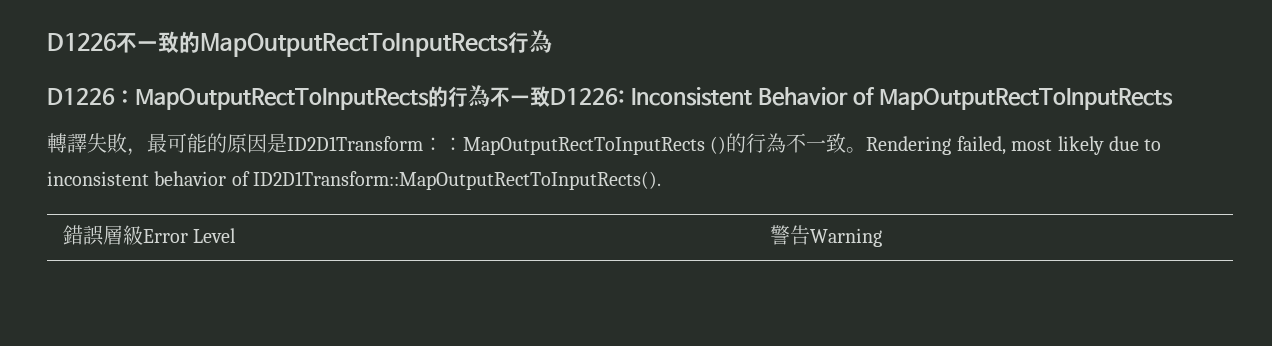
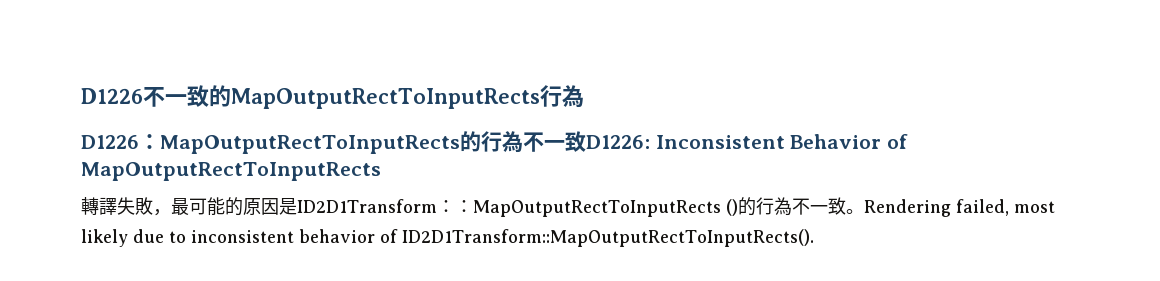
[62,225,236,246] [769,225,882,247] // 錯誤層級Error Level | 警告Warning -> (814, 238) none

